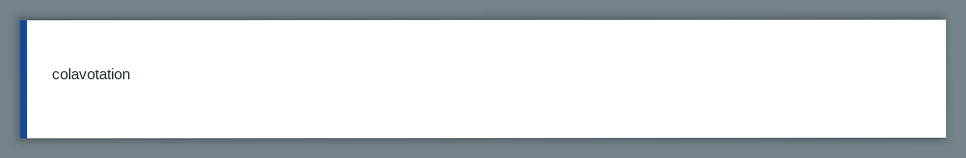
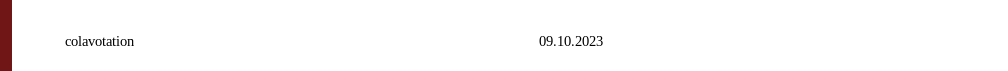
(131, 74) none -> [539,36,603,46] // 09.10.2023

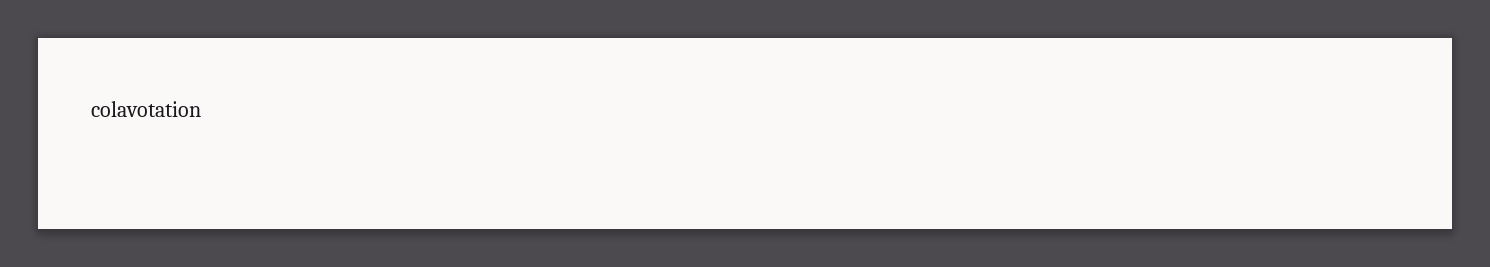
[539,36,603,46] // 09.10.2023 -> (201, 109) none

